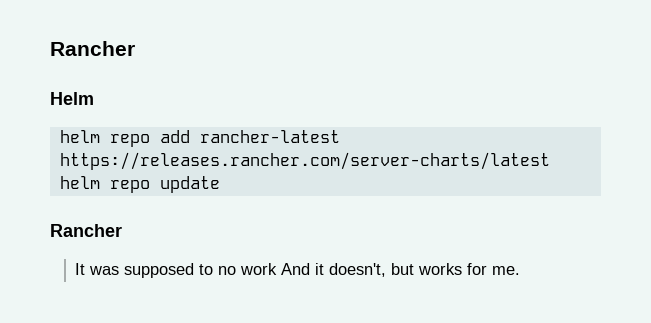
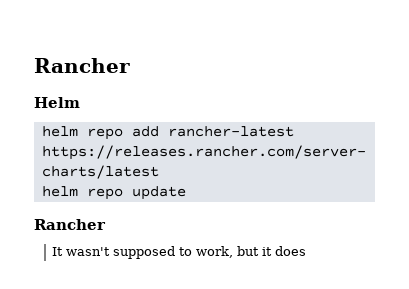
[89,266,120,275] was -> [66,247,111,256] wasn't
[218,263,521,277] no work And it doesn't, but works for me. -> [196,246,307,258] work, but it does

